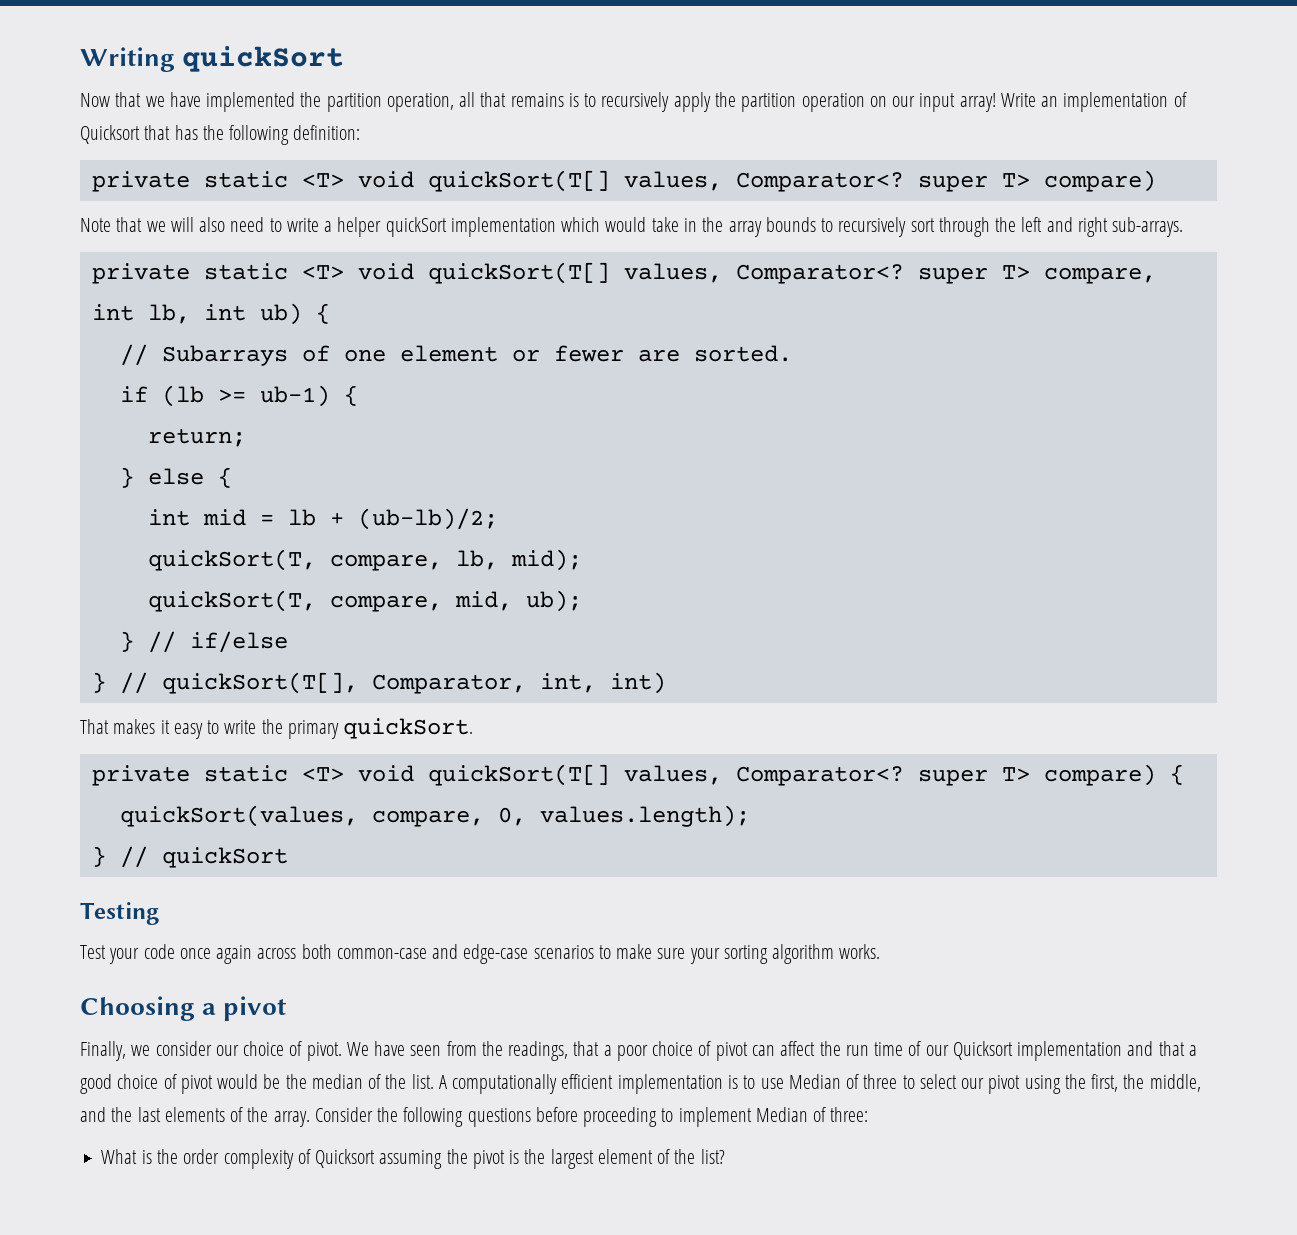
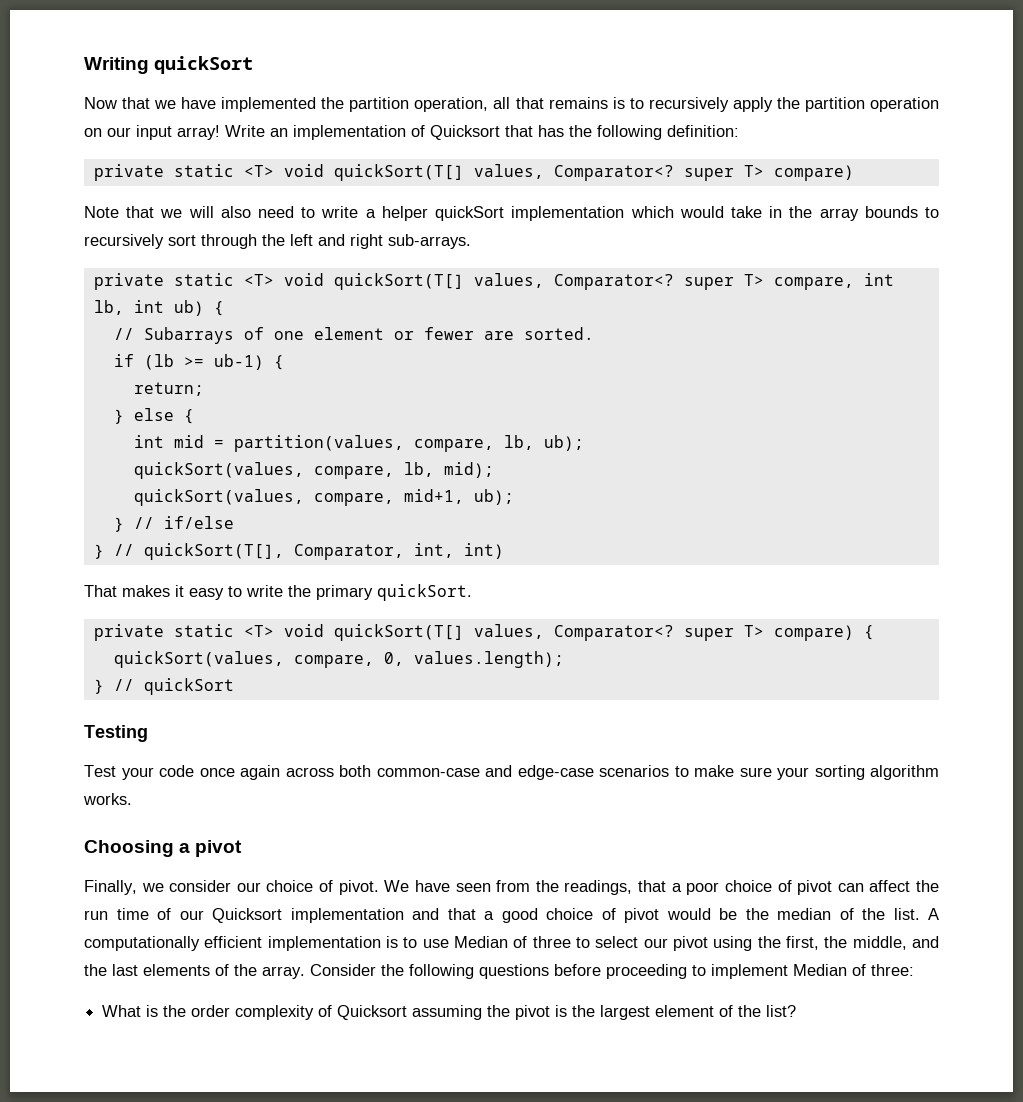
[287,508,498,530] [147,549,316,571] lb + (ub-lb)/2; // quickSort(T, -> [233,435,584,452] [133,462,304,479] partition(values, compare, lb, ub); // quickSort(values,
[147,590,512,612] quickSort(T, compare, mid, -> [133,489,464,506] quickSort(values, compare, mid+1,

